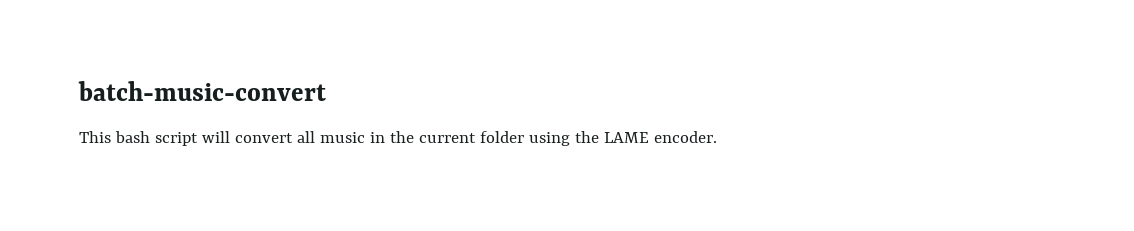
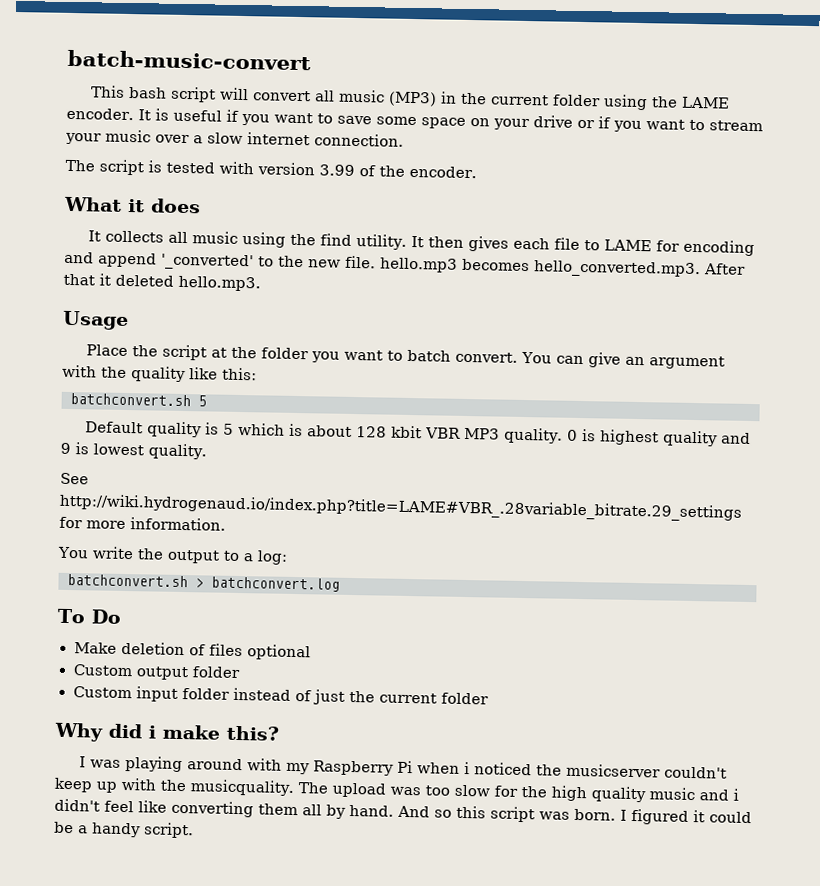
(365, 137) none -> [388,91,438,107] (MP3)
(717, 137) none -> [137,108,763,133] [65,129,404,147] [65,159,477,179] [64,196,201,214] [88,230,756,257] [64,251,746,279] [63,273,261,292] [62,310,129,331] [86,344,726,370] [62,364,257,383] [70,393,207,407] [85,421,752,447] [60,442,207,460] [60,472,89,485] [59,493,742,522] [59,516,226,531] [57,546,288,565] [67,573,340,592] [57,608,122,624] [73,641,311,661] [72,664,241,681] [72,686,489,705] [54,722,279,742] [79,756,728,779] [54,777,739,803] [54,798,752,825] [54,821,194,839] It is useful if you want to save some space on your drive or if you want to stream your music over a slow internet connection. // The script is tested with version 3.99 of the encoder. // What it does // It collects all music using the find utility. It then gives each file to LAME for encoding and append '_converted' to the new file. hello.mp3 becomes hello_converted.mp3. After that it deleted hello.mp3. // Usage // Place the script at the folder you want to batch convert. You can give an argument with the quality like this: // batchconvert.sh 5 // Default quality is 5 which is about 128 kbit VBR MP3 quality. 0 is highest quality and 9 is lowest quality. // See http://wiki.hydrogenaud.io/index.php?title=LAME#VBR_.28variable_bitrate.29_settings for more information. // You write the output to a log: // batchconvert.sh > batchconvert.log // To Do // Make deletion of files optional // Custom output folder // Custom input folder instead of just the current folder // Why did i make this? // I was playing around with my Raspberry Pi when i noticed the musicserver couldn't keep up with the musicquality. The upload was too slow for the high quality music and i didn't feel like converting them all by hand. And so this script was born. I figured it could be a handy script.

